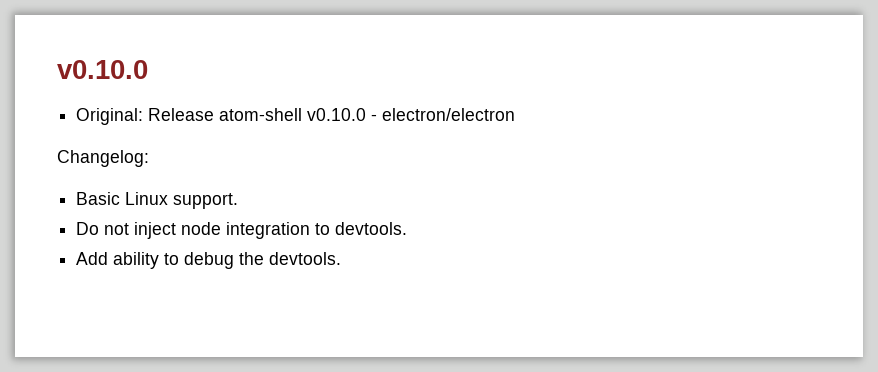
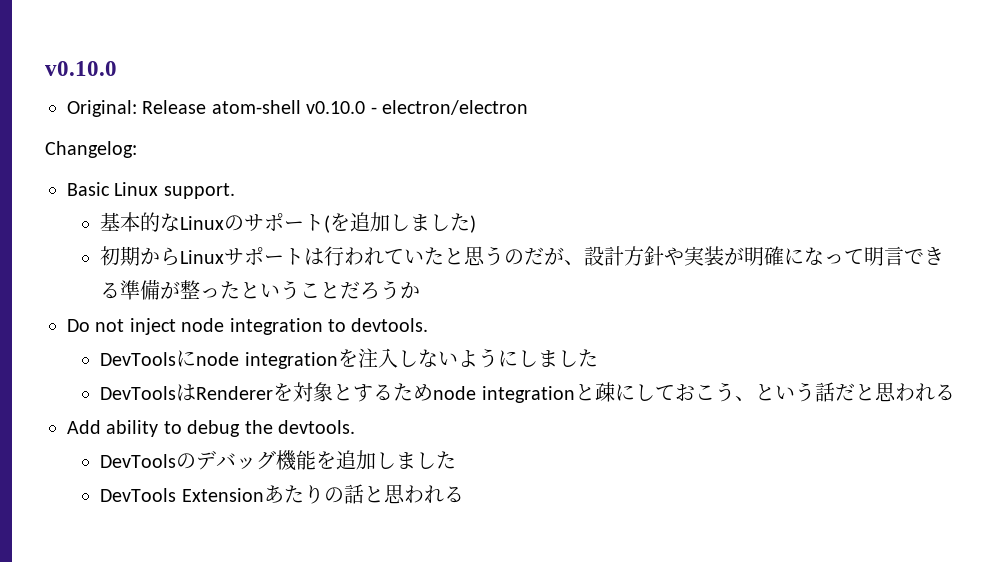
(239, 201) none -> [100,212,477,233] [100,246,945,266] [100,280,421,300] // 基本的なLinuxのサポート(を追加しました) // 初期からLinuxサポートは行われていたと思うのだが、設計方針や実装が明確になって明言できる準備が整ったということだろうか
(408, 228) none -> [100,348,598,369] [100,382,955,403] // DevToolsにnode integrationを注入しないようにしました // DevToolsはRendererを対象とするためnode integrationと疎にしておこう、という話だと思われる
(342, 258) none -> [100,450,457,471] [100,484,464,504] // DevToolsのデバッグ機能を追加しました // DevTools Extensionあたりの話と思われる

